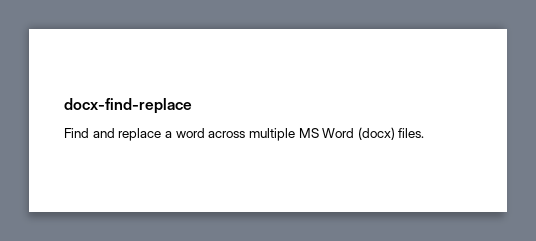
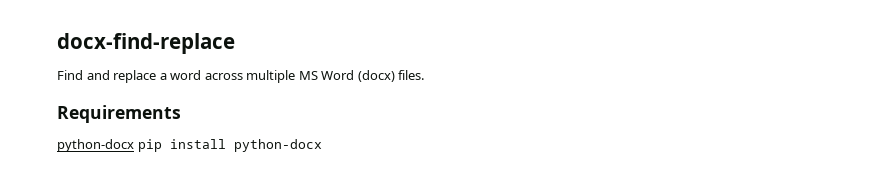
(425, 133) none -> [57,105,181,123] [57,139,322,152] // Requirements // python-docx pip install python-docx

